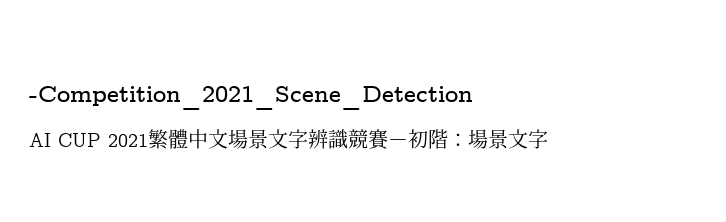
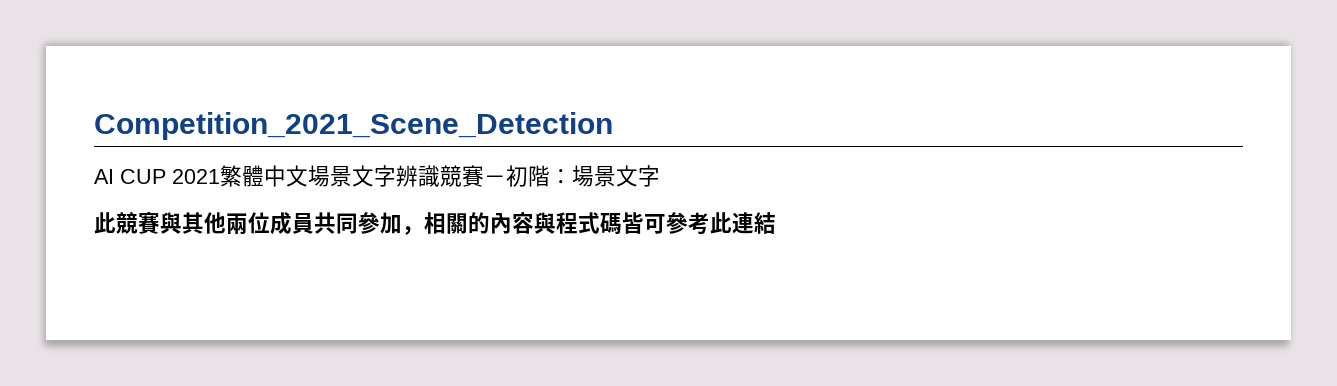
[29,86,473,110] -Competition_2021_Scene_Detection -> [94,112,613,140] Competition_2021_Scene_Detection
(548, 139) none -> [94,212,776,235] // 此競賽與其他兩位成員共同參加，相關的內容與程式碼皆可參考此連結

